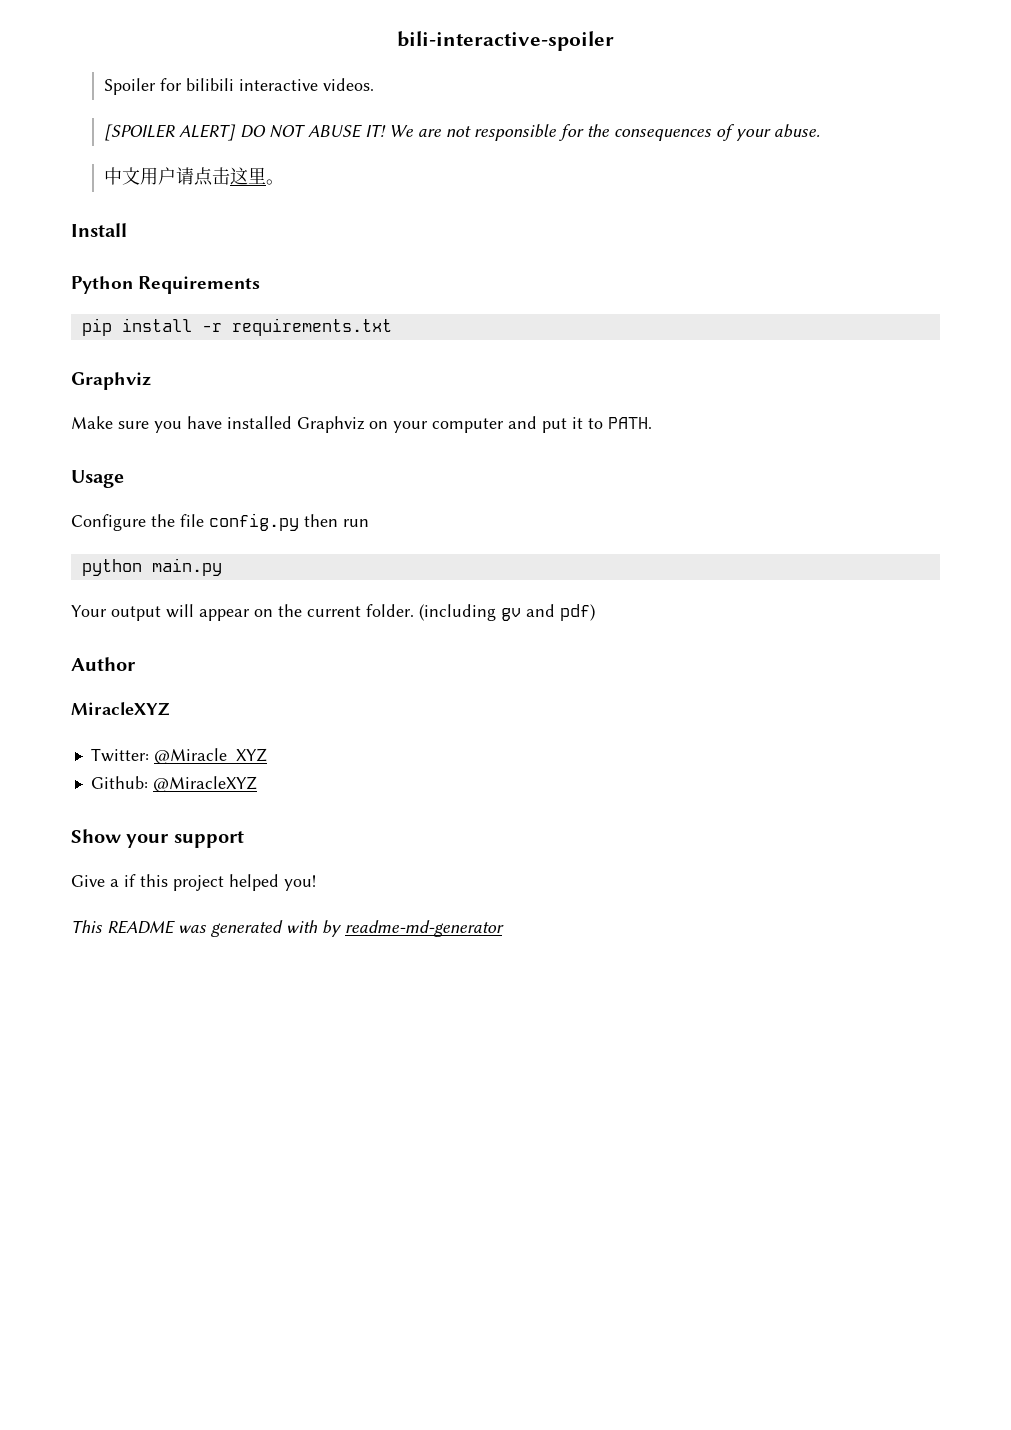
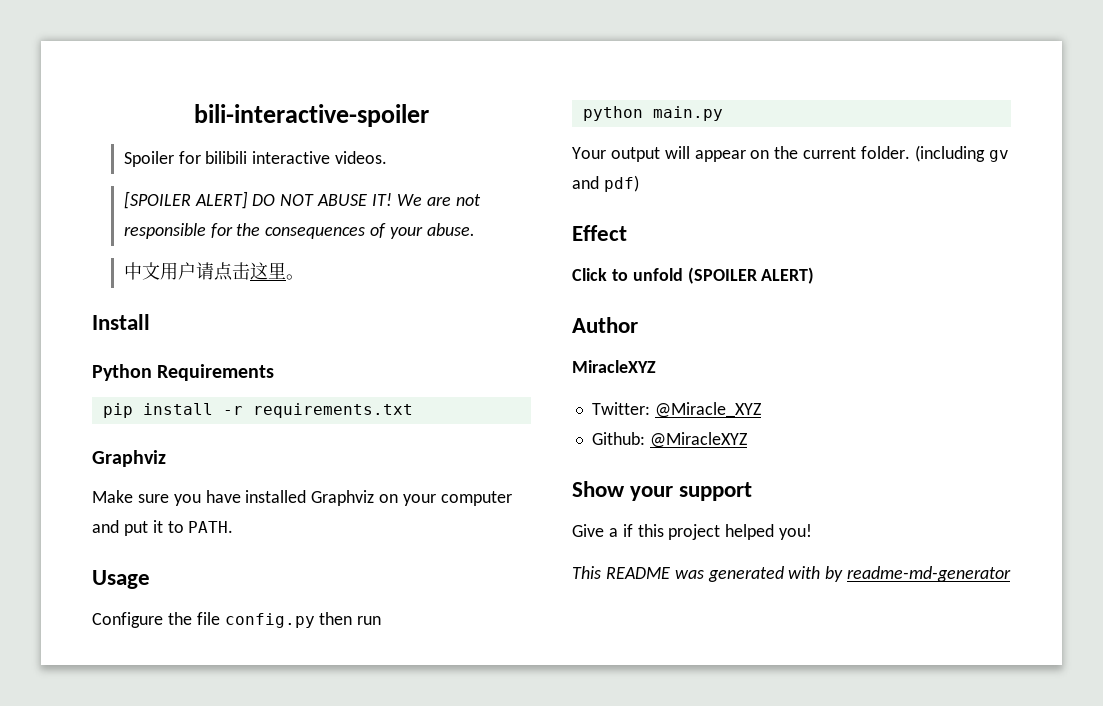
(595, 612) none -> [572,225,627,241] [572,267,815,284] // Effect // Click to unfold (SPOILER ALERT)

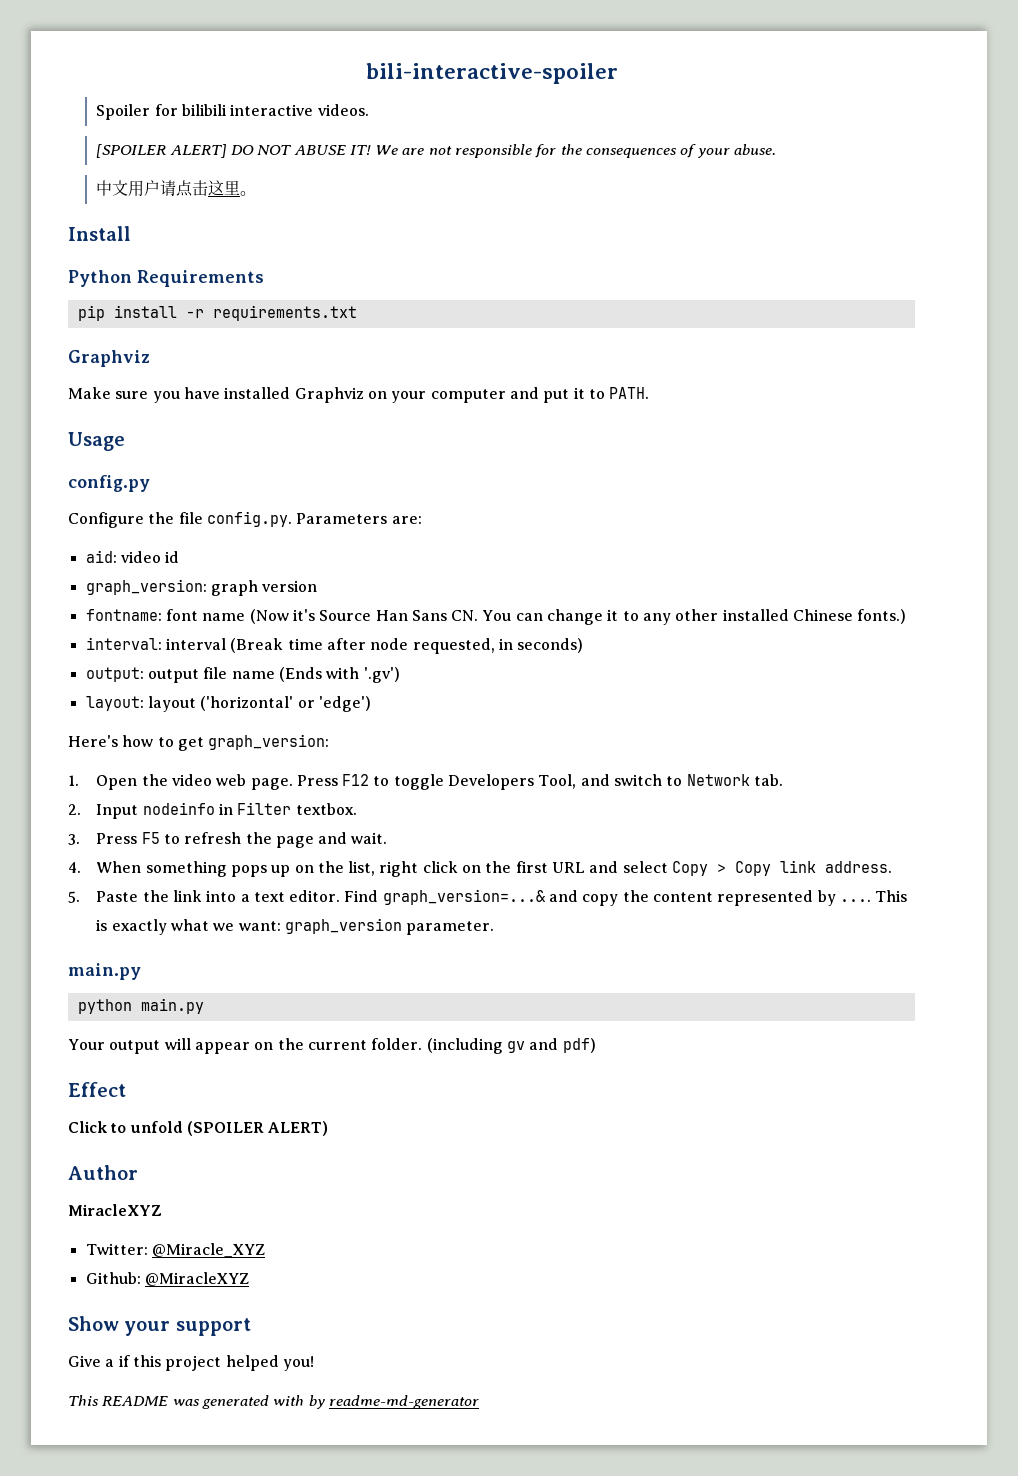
(150, 579) none -> [68,475,150,492] // config.py
[224,612,382,628] config.py then run -> [206,511,422,527] [85,550,180,563] [85,579,318,596] [85,609,907,625] [85,637,584,654] [85,667,400,683] [85,696,371,712] [68,734,330,751] [68,774,784,790] [68,802,357,819] [68,832,388,848] [68,860,893,877] [68,889,908,906] [96,918,495,935] [68,963,141,980] config.py. Parameters are: // aid: video id // graph_version: graph version // fontname: font name (Now it's Source Han Sans CN. You can change it to any other installed Chinese fonts.) // interval: interval (Break time after node requested, in seconds) // output: output file name (Ends with '.gv') // layout: layout ('horizontal' or 'edge') // Here's how to get graph_version: // 1. Open the video web page. Press F12 to toggle Developers Tool, and switch to Network tab. // 2. Input nodeinfo in Filter textbox. // 3. Press F5 to refresh the page and wait. // 4. When something pops up on the list, right click on the first URL and select Copy > Copy link address. // 5. Paste the link into a text editor. Find graph_version=...& and copy the content represented by .... This is exactly what we want: graph_version parameter. // main.py

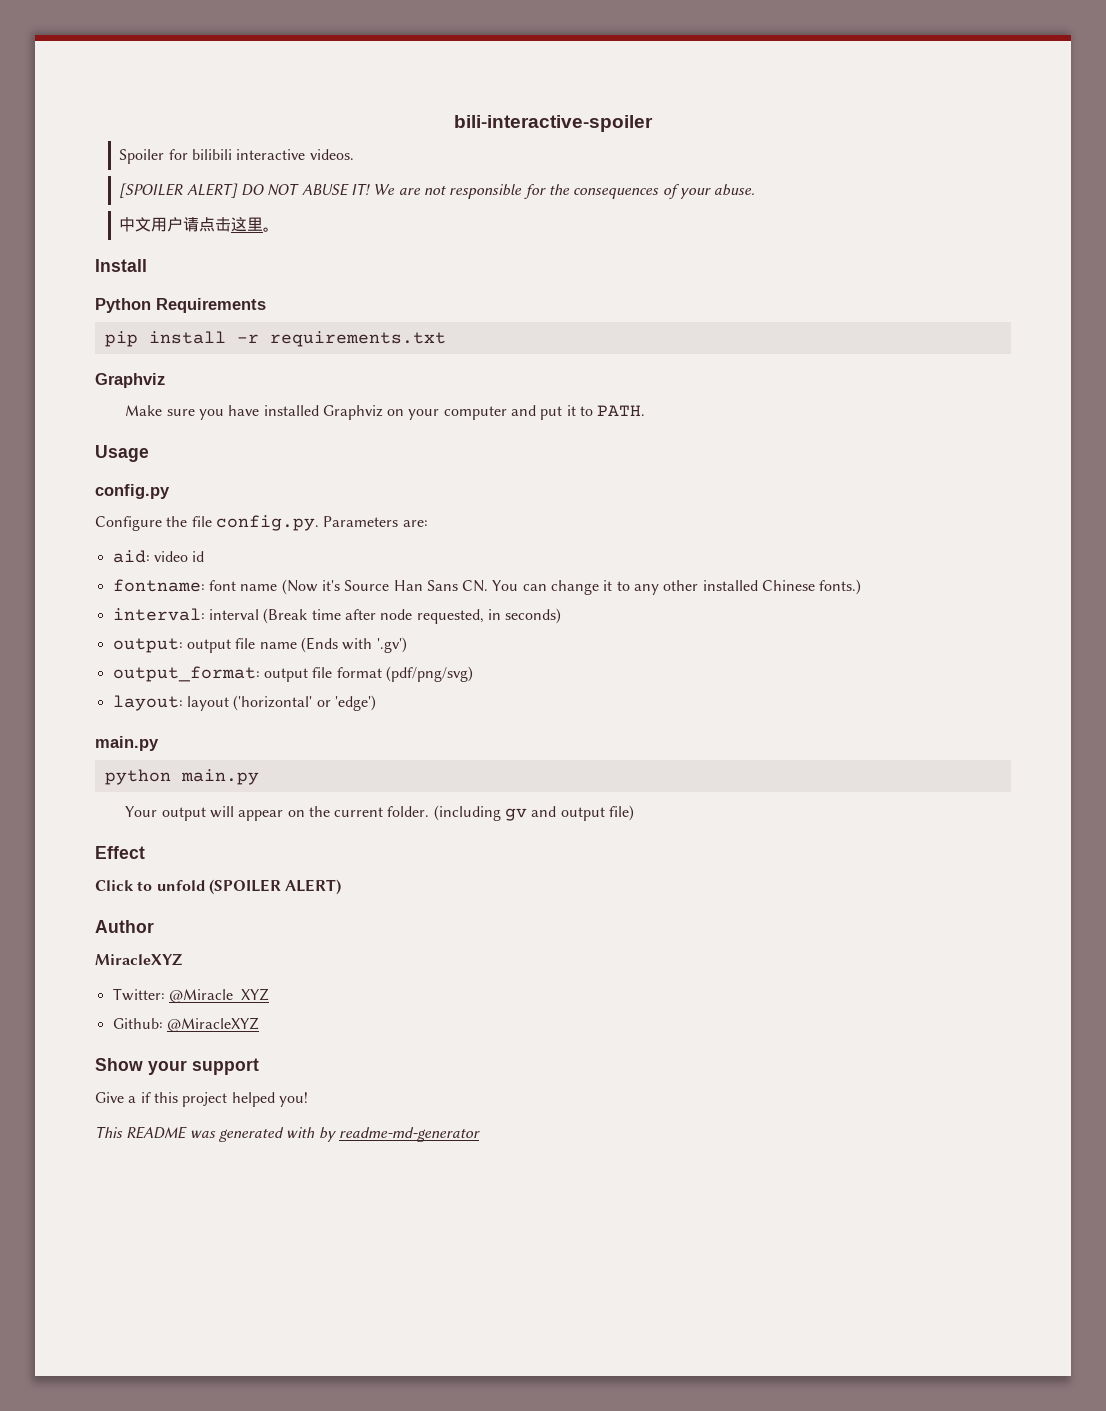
[85,579,318,596] // graph_version: graph version -> (205, 556) none
(400, 675) none -> [112,666,473,682] // output_format: output file format (pdf/png/svg)
[68,734,330,751] [68,774,784,790] [68,802,357,819] [68,832,388,848] [68,860,893,877] [68,889,908,906] [96,918,495,935] // Here's how to get graph_version: // 1. Open the video web page. Press F12 to toggle Developers Tool, and switch to Network tab. // 2. Input nodeinfo in Filter textbox. // 3. Press F5 to refresh the page and wait. // 4. When something pops up on the list, right click on the first URL and select Copy > Copy link address. // 5. Paste the link into a text editor. Find graph_version=...& and copy the content represented by .... This is exactly what we want: graph_version parameter. -> (376, 703) none
[562,1038,596,1053] pdf) -> [560,805,635,821] output file)

